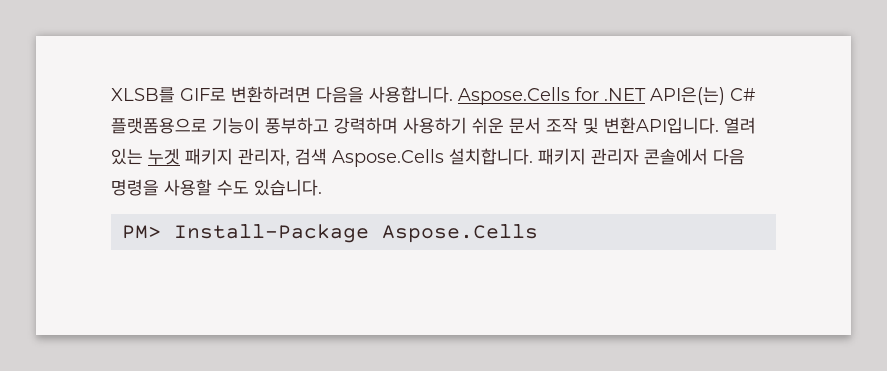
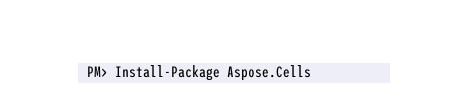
[111,86,756,105] [111,117,756,134] [111,148,745,167] [111,179,322,196] XLSB를 GIF로 변환하려면 다음을 사용합니다. Aspose.Cells for .NET API은(는) C# 플랫폼용으로 기능이 풍부하고 강력하며 사용하기 쉬운 문서 조작 및 변환API입니다. 열려 있는 누겟 패키지 관리자, 검색 Aspose.Cells 설치합니다. 패키지 관리자 콘솔에서 다음 명령을 사용할 수도 있습니다. // -> (87, 71) none

